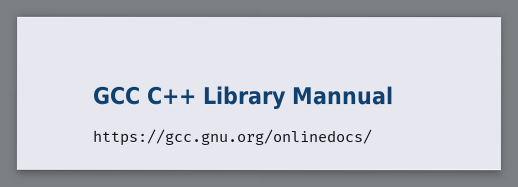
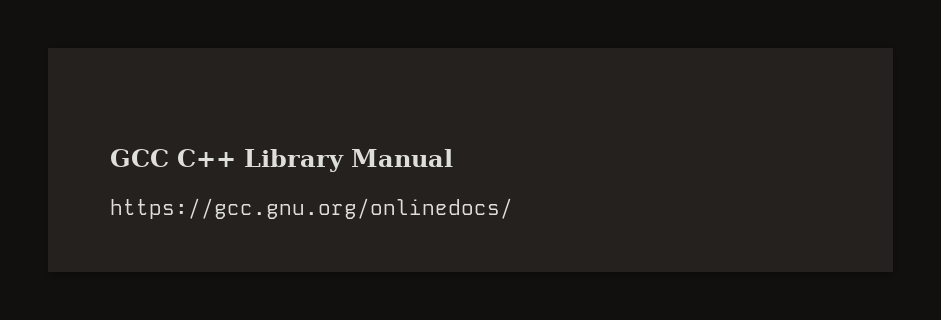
[291,86,394,106] Mannual -> [351,149,453,167] Manual

